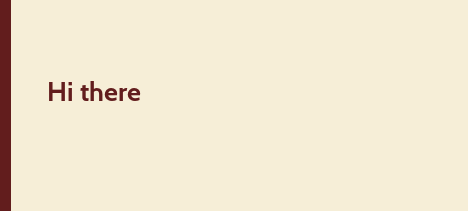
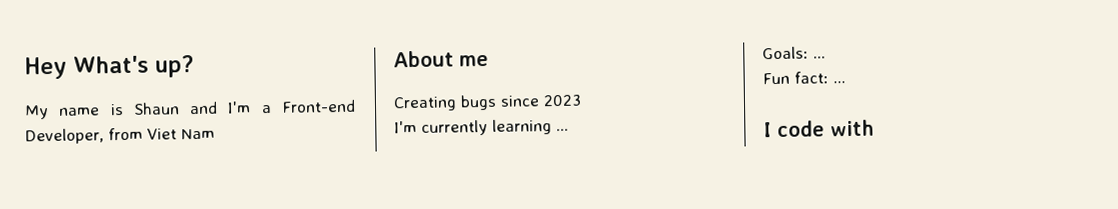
[47,81,142,101] Hi there -> [24,55,194,80] [24,99,356,120] [25,127,215,145] [393,50,489,68] [393,94,582,112] [394,119,569,136] [762,46,826,60] [762,71,846,85] [763,119,874,138] Hey What's up? // My name is Shaun and I'm a Front-end Developer, from Viet Nam // About me // Creating bugs since 2023 // I'm currently learning ... // Goals: ... // Fun fact: ... // I code with

